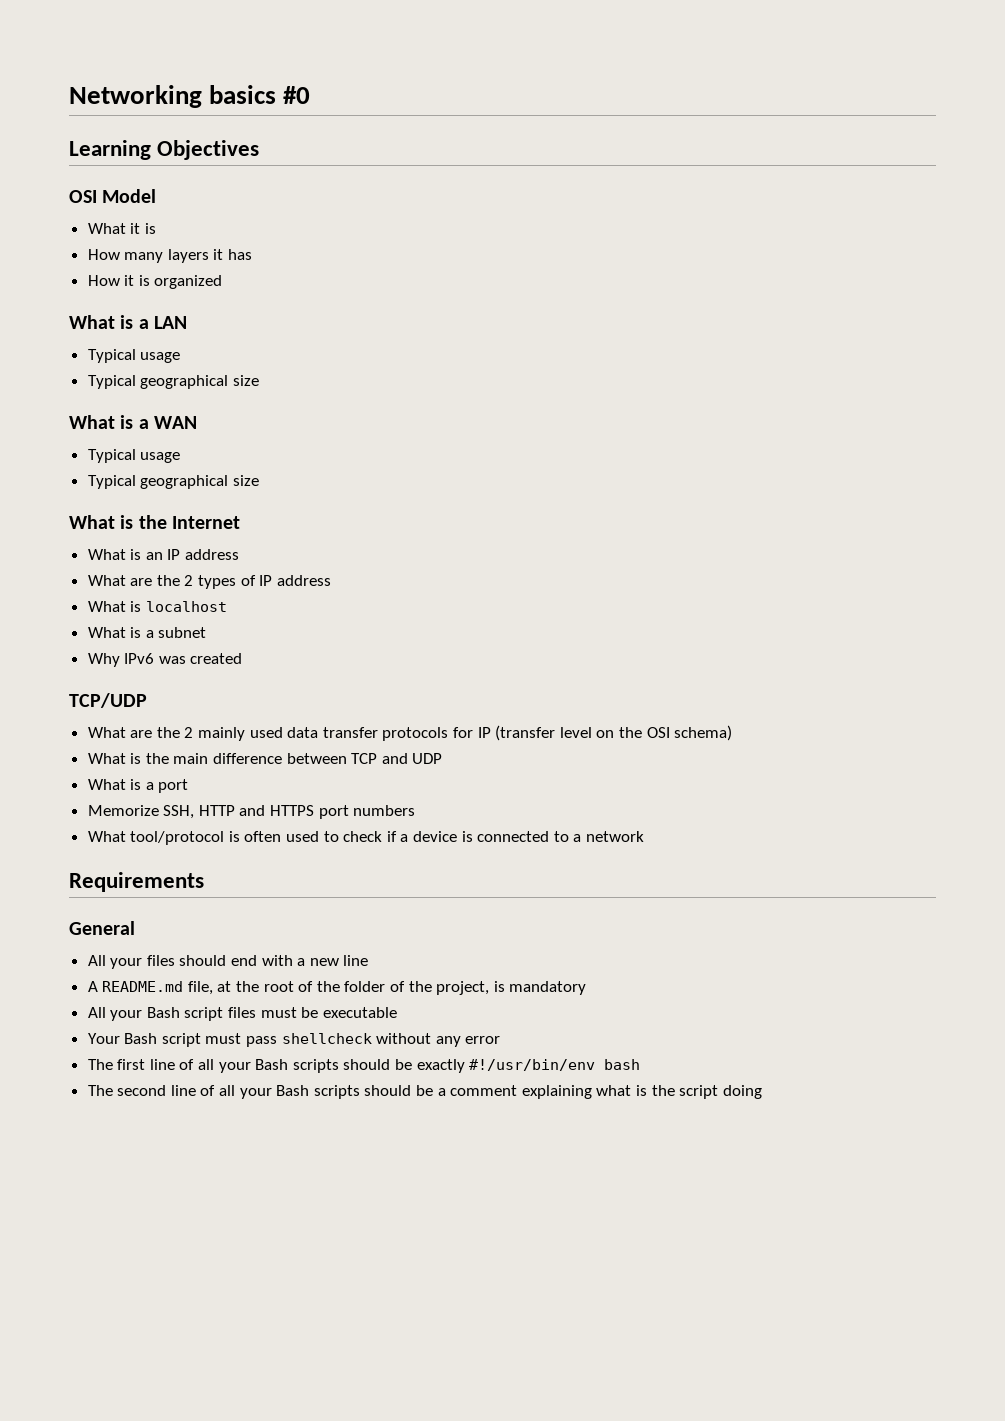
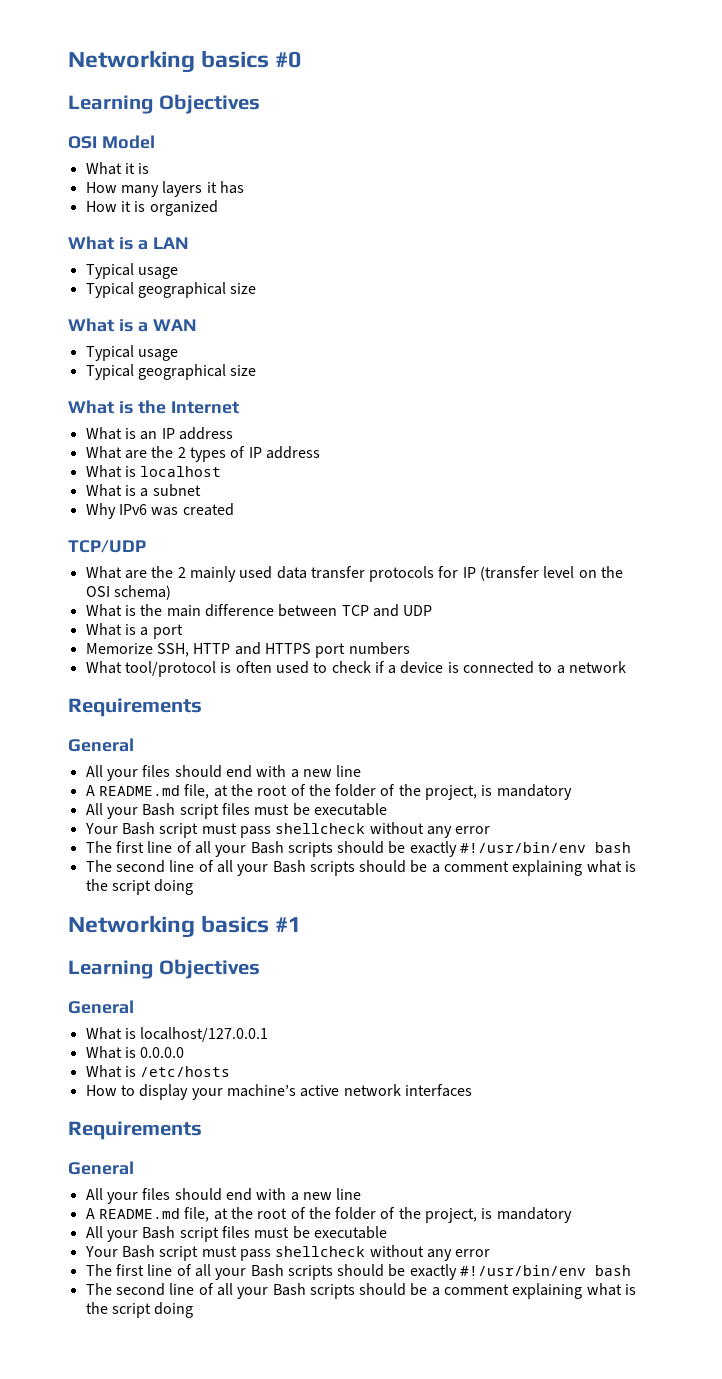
(762, 1092) none -> [68,915,302,938] [68,959,260,979] [68,1000,134,1014] [85,1027,269,1042] [85,1046,185,1059] [85,1065,231,1078] [85,1084,472,1100] [68,1121,202,1140] [68,1161,134,1175] [85,1188,362,1204] [85,1207,572,1223] [85,1226,387,1242] [84,1245,491,1261] [85,1264,632,1280] [85,1283,637,1299] [85,1302,194,1318] // Networking basics #1 // Learning Objectives // General // What is localhost/127.0.0.1 // What is 0.0.0.0 // What is /etc/hosts // How to display your machine’s active network interfaces // Requirements // General // All your files should end with a new line // A README.md file, at the root of the folder of the project, is mandatory // All your Bash script files must be executable // Your Bash script must pass shellcheck without any error // The first line of all your Bash scripts should be exactly #!/usr/bin/env bash // The second line of all your Bash scripts should be a comment explaining what is the script doing

